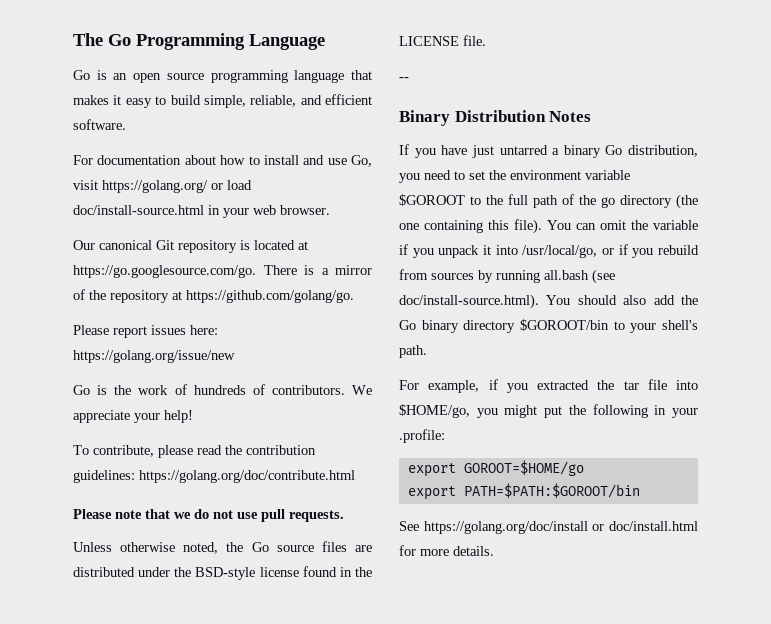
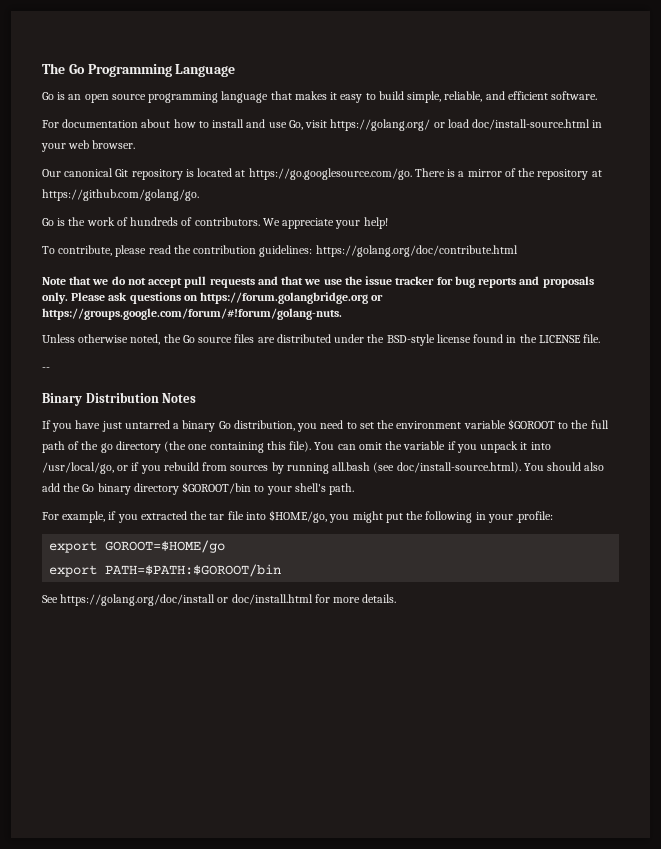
[73,325,218,338] [73,350,235,363] // Please report issues here: https://golang.org/issue/new -> (199, 195) none
[73,509,142,519] Please note -> [42,277,66,285] Note
[237,509,344,522] use pull requests. -> [148,276,594,288] [42,292,384,304] [42,308,342,320] accept pull requests and that we use the issue tracker for bug reports and proposals only. Please ask questions on https://forum.golangbridge.org or https://groups.google.com/forum/#!forum/golang-nuts.

